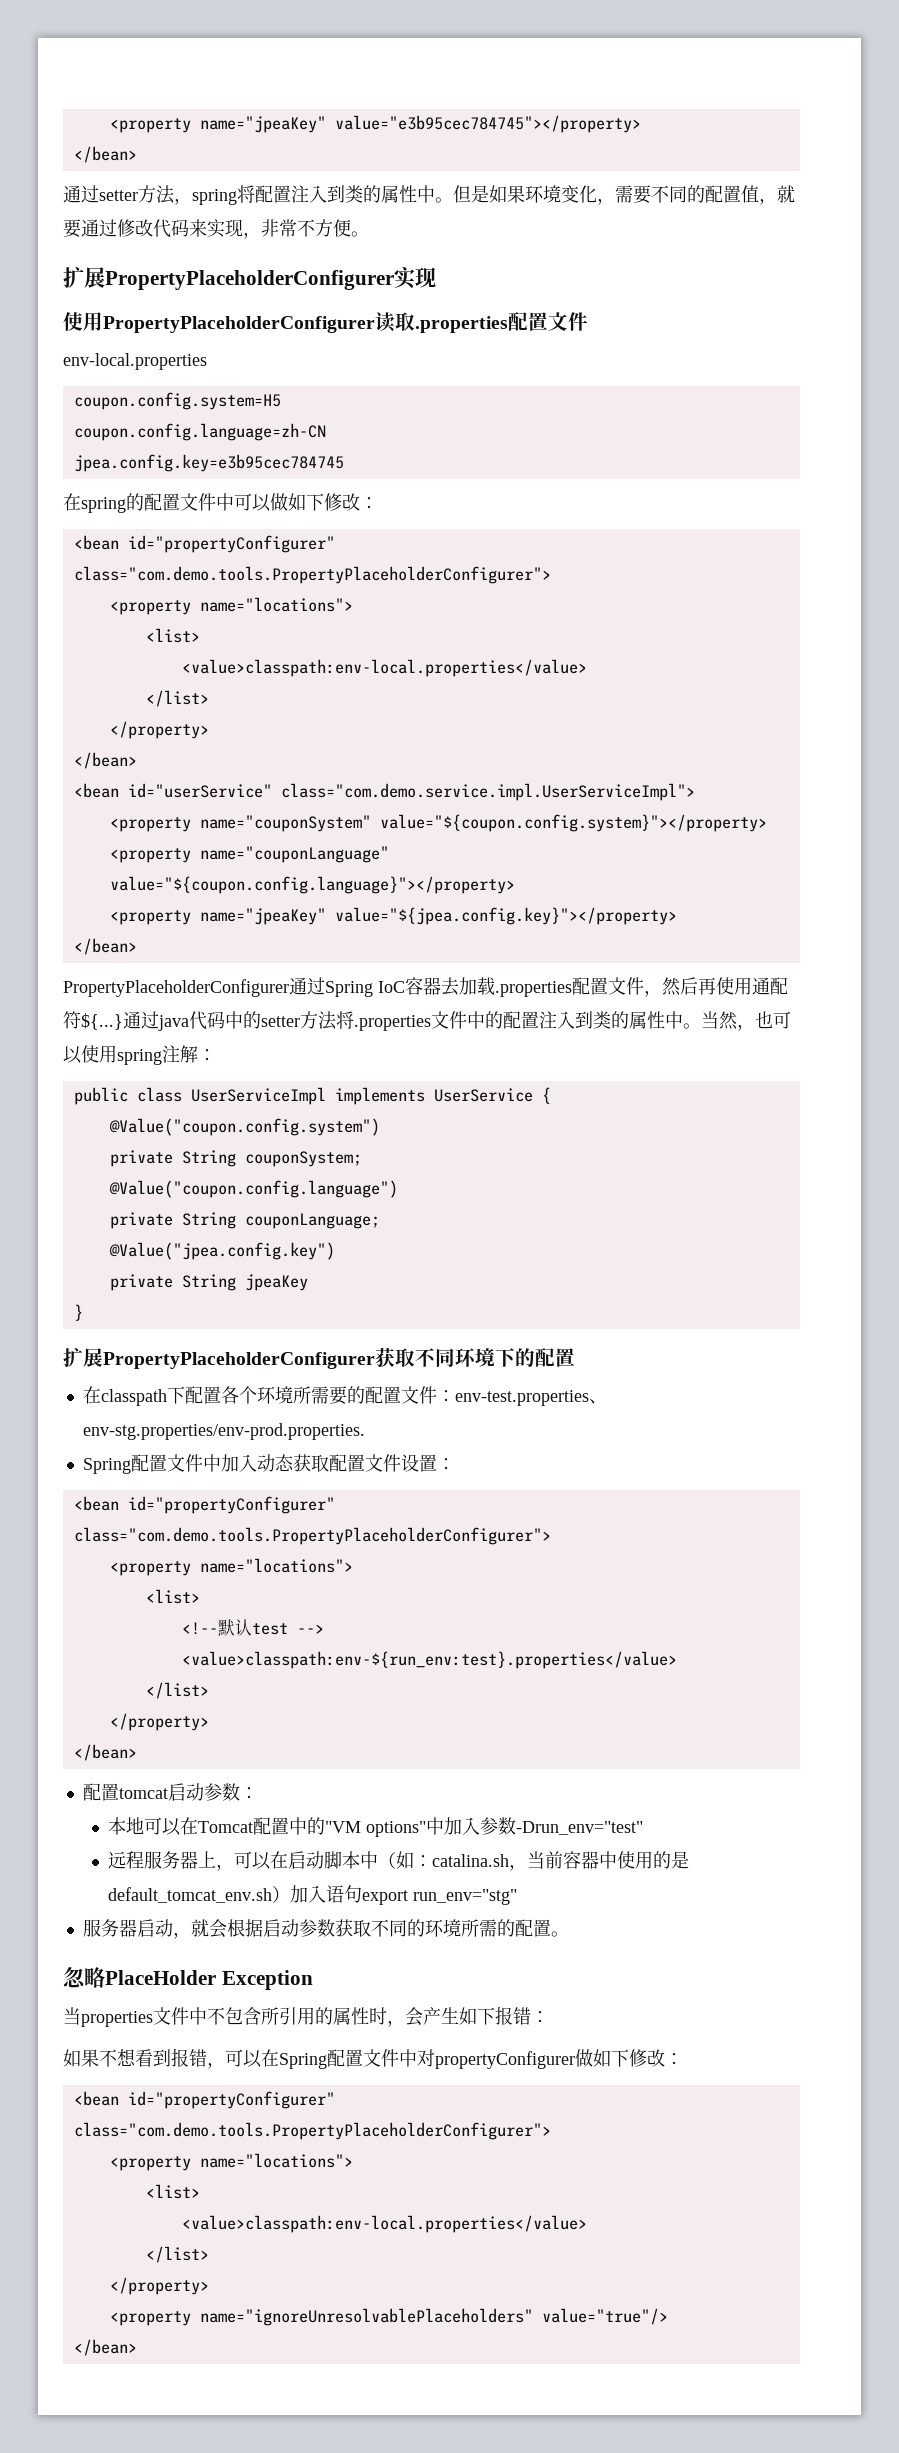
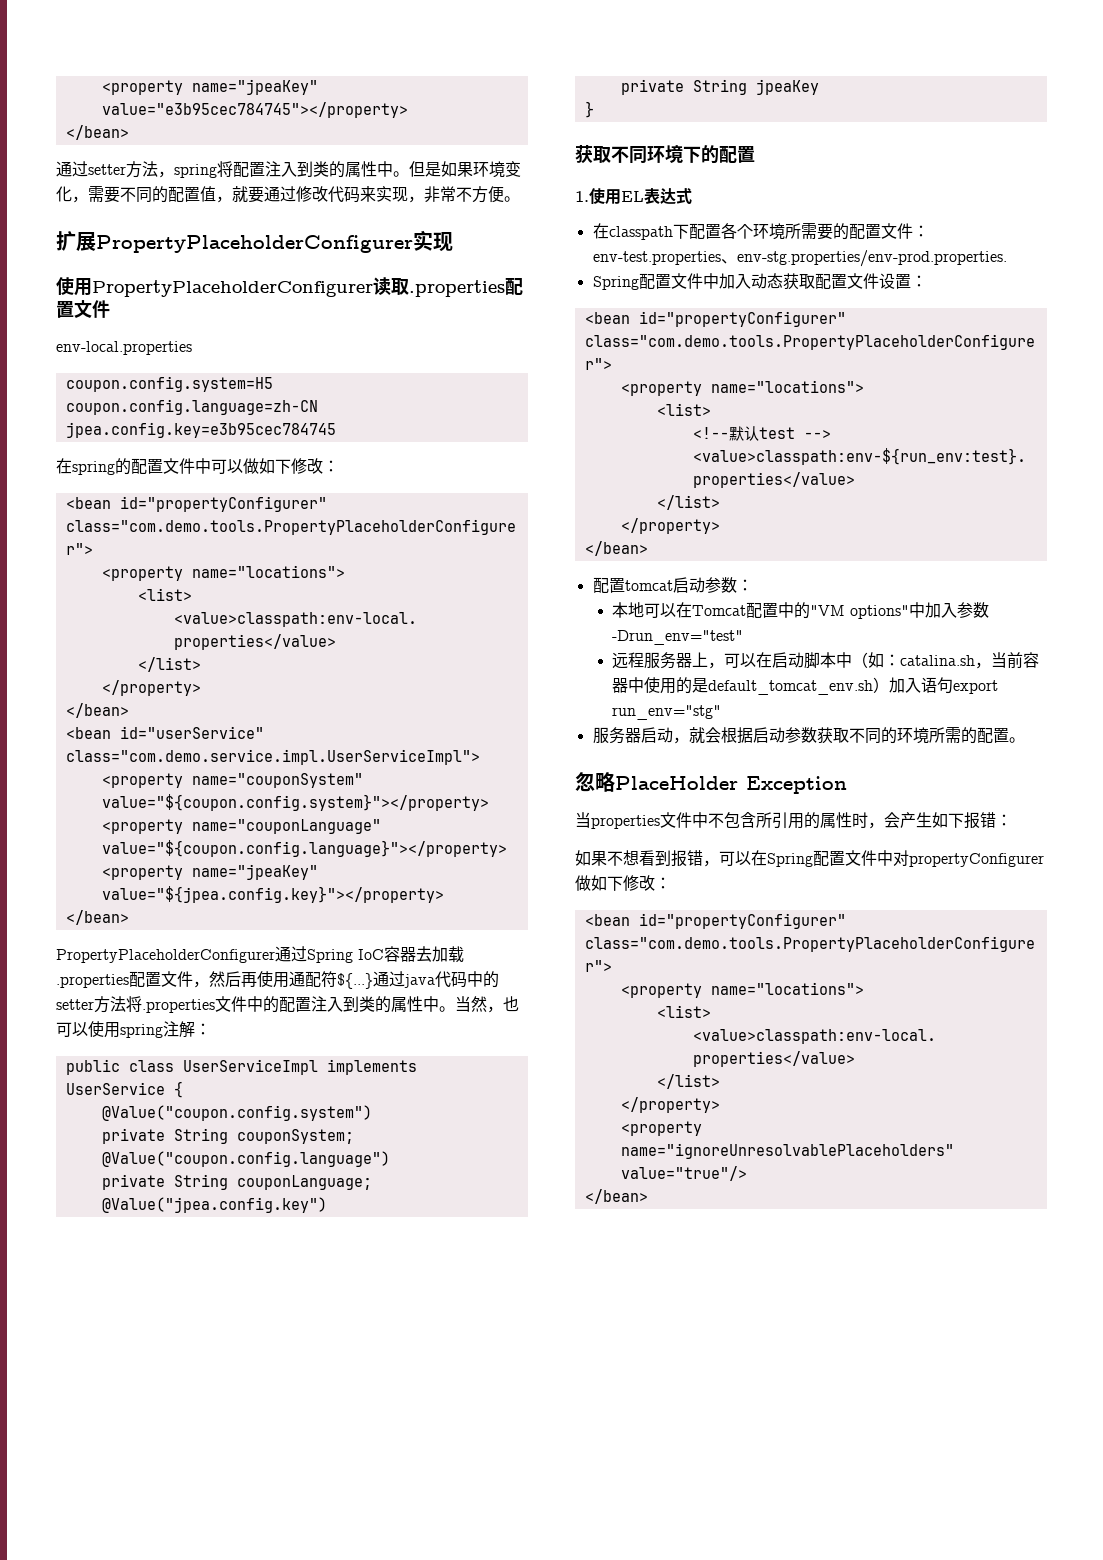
[63,1348,375,1369] 扩展PropertyPlaceholderConfigurer -> (594, 109) none
(575, 1357) none -> [575,188,692,205] // 1.使用EL表达式

